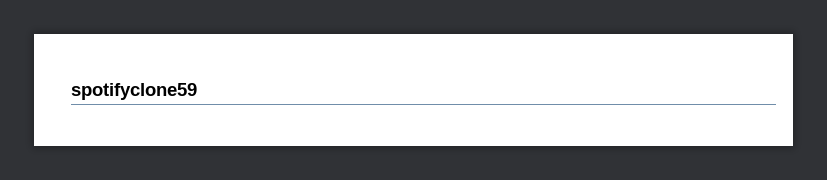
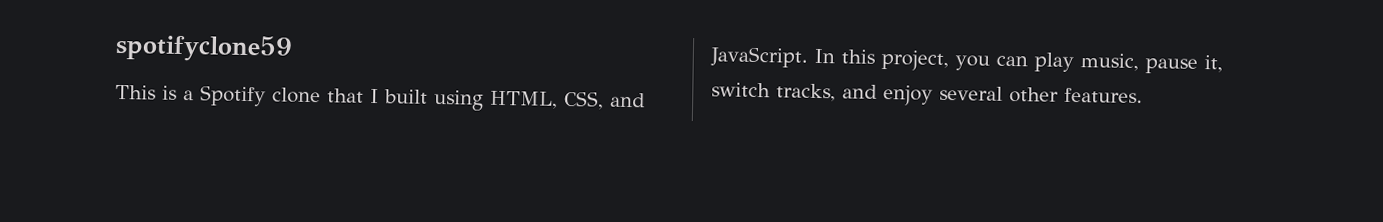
(197, 91) none -> [115,84,646,111] [710,46,1223,74] [711,82,1143,106] // This is a Spotify clone that I built using HTML, CSS, and JavaScript. In this project, you can play music, pause it, switch tracks, and enjoy several other features.

